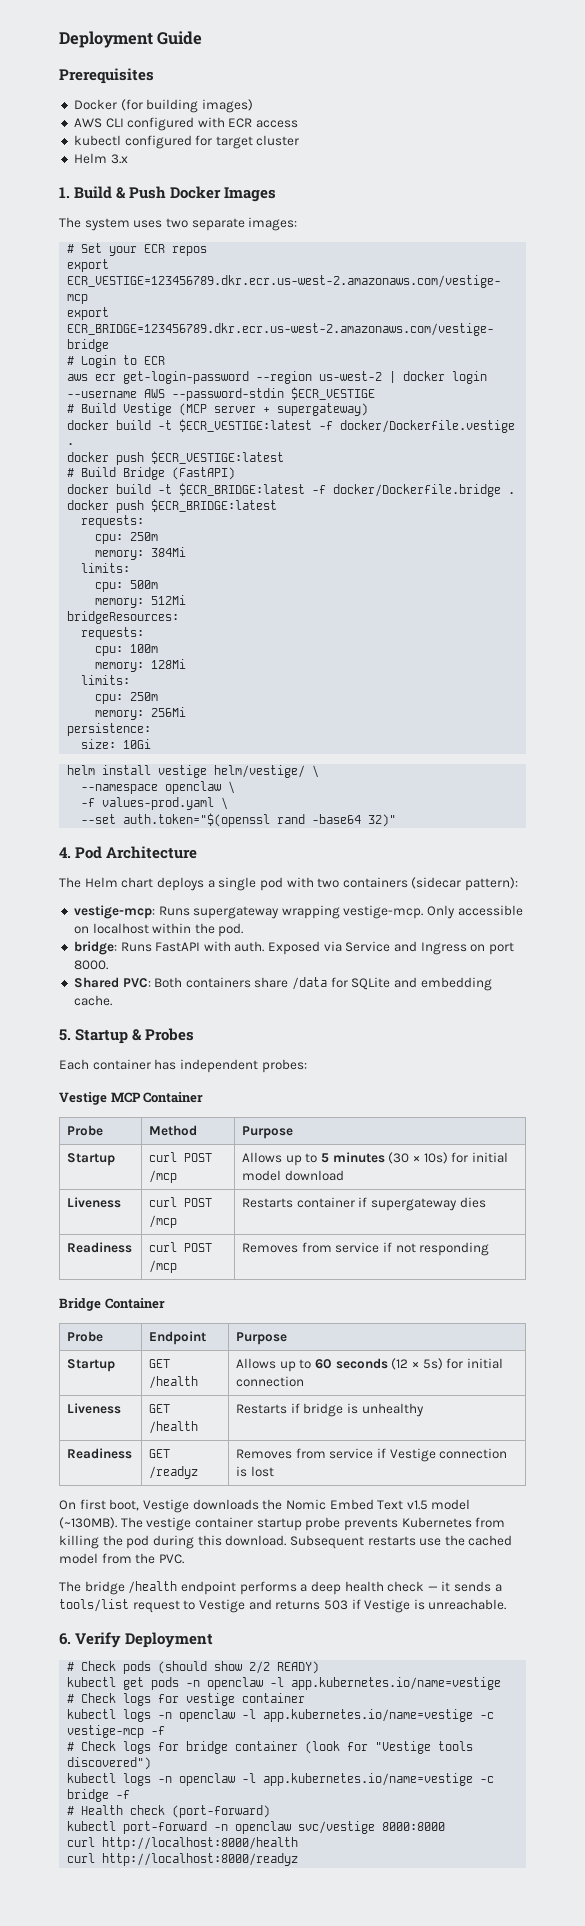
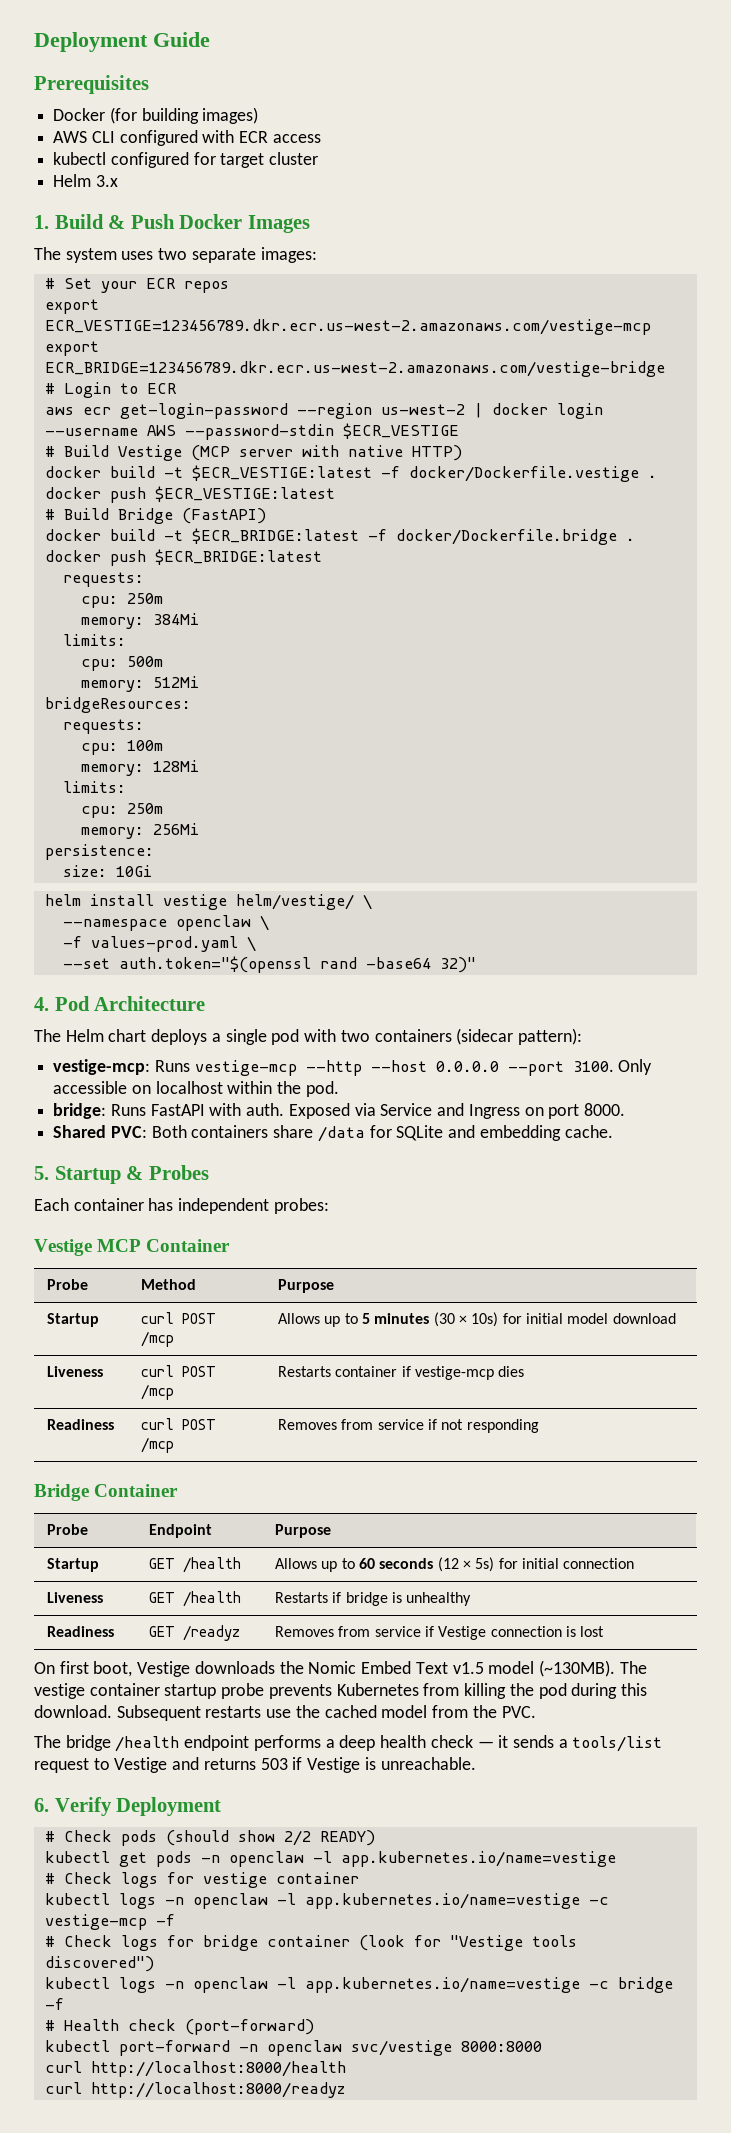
[263,403,369,416] + supergateway) -> [301,445,462,461] with native HTTP)
[193,905,424,919] supergateway wrapping vestige-mcp. -> [194,1060,614,1076] vestige-mcp --http --host 0.0.0.0 --port 3100.
[371,1198,458,1211] supergateway -> [415,1366,495,1380] vestige-mcp

